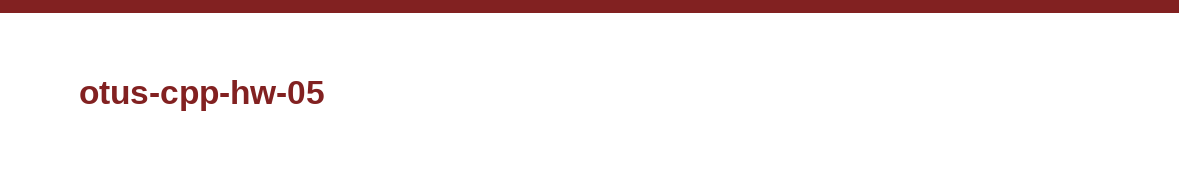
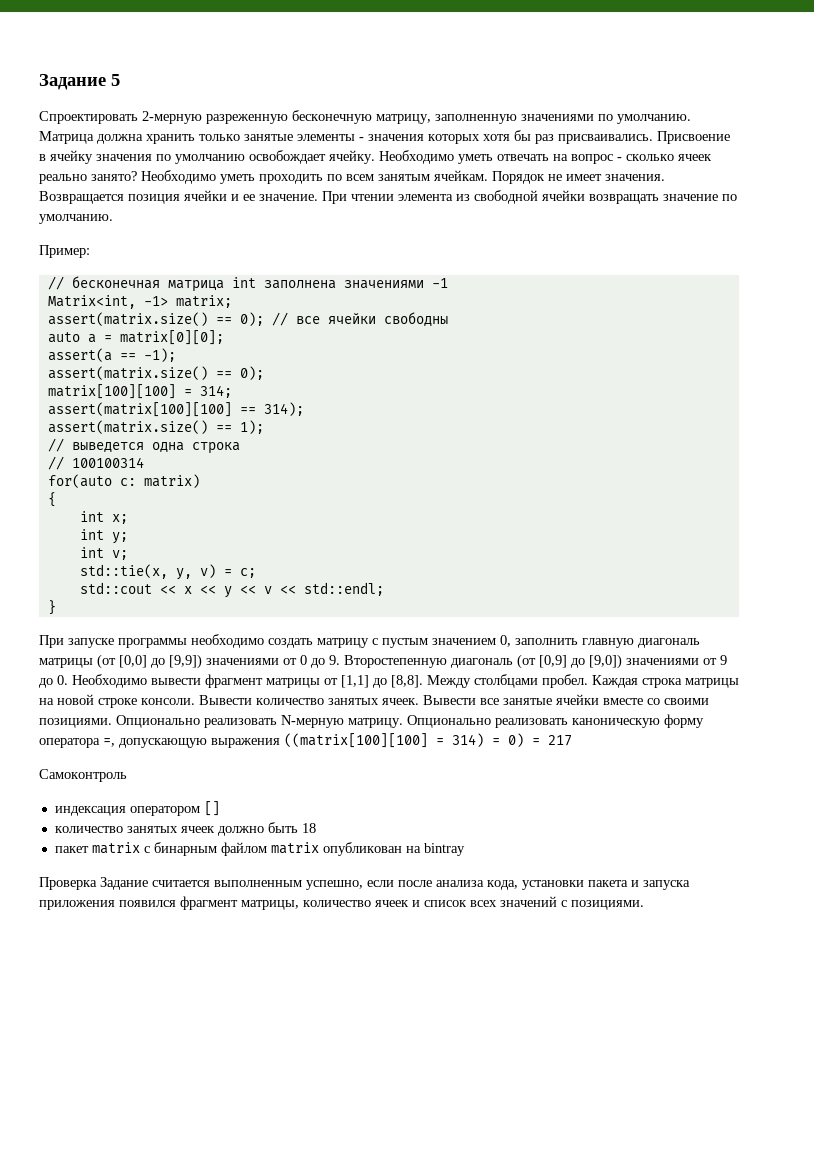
[79,80,325,111] otus-cpp-hw-05 -> [39,74,120,90] [39,110,691,124] [39,130,730,144] [39,150,712,164] [39,170,665,184] [39,190,737,204] [39,214,113,224] [39,245,90,258] [47,276,448,292] [47,295,232,309] [47,312,448,326] [47,330,224,345] [47,348,176,362] [47,366,264,380] [47,384,232,399] [47,402,304,417] [47,420,264,434] [47,438,240,454] [47,456,144,470] [47,474,200,488] [47,492,56,507] [79,511,128,524] [79,529,128,544] [79,547,128,560] [79,564,256,580] [79,582,384,598] [47,600,56,615] [39,634,700,648] [39,654,727,669] [39,674,739,688] [39,694,709,708] [39,714,704,728] [39,733,572,748] [39,769,127,782] [54,801,220,816] [54,822,316,836] [54,842,465,856] [39,877,690,890] [39,896,644,910] Задание 5 // Спроектировать 2-мерную разреженную бесконечную матрицу, заполненную значениями по умолчанию. Матрица должна хранить только занятые элементы - значения которых хотя бы раз присваивались. Присвоение в ячейку значения по умолчанию освобождает ячейку. Необходимо уметь отвечать на вопрос - сколько ячеек реально занято? Необходимо уметь проходить по всем занятым ячейкам. Порядок не имеет значения. Возвращается позиция ячейки и ее значение. При чтении элемента из свободной ячейки возвращать значение по умолчанию. // Пример: // // бесконечная матрица int заполнена значениями -1 // Matrix<int, -1> matrix; // assert(matrix.size() == 0); // все ячейки свободны // auto a = matrix[0][0]; // assert(a == -1); // assert(matrix.size() == 0); // matrix[100][100] = 314; // assert(matrix[100][100] == 314); // assert(matrix.size() == 1); // // выведется одна строка // // 100100314 // for(auto c: matrix) // { // int x; // int y; // int v; // std::tie(x, y, v) = c; // std::cout << x << y << v << std::endl; // } // При запуске программы необходимо создать матрицу с пустым значением 0, заполнить главную диагональ матрицы (от [0,0] до [9,9]) значениями от 0 до 9. Второстепенную диагональ (от [0,9] до [9,0]) значениями от 9 до 0. Необходимо вывести фрагмент матрицы от [1,1] до [8,8]. Между столбцами пробел. Каждая строка матрицы на новой строке консоли. Вывести количество занятых ячеек. Вывести все занятые ячейки вместе со своими позициями. Опционально реализовать N-мерную матрицу. Опционально реализовать каноническую форму оператора =, допускающую выражения ((matrix[100][100] = 314) = 0) = 217 // Самоконтроль // индексация оператором [] // количество занятых ячеек должно быть 18 // пакет matrix с бинарным файлом matrix опубликован на bintray // Проверка Задание считается выполненным успешно, если после анализа кода, установки пакета и запуска приложения появился фрагмент матрицы, количество ячеек и список всех значений с позициями.

